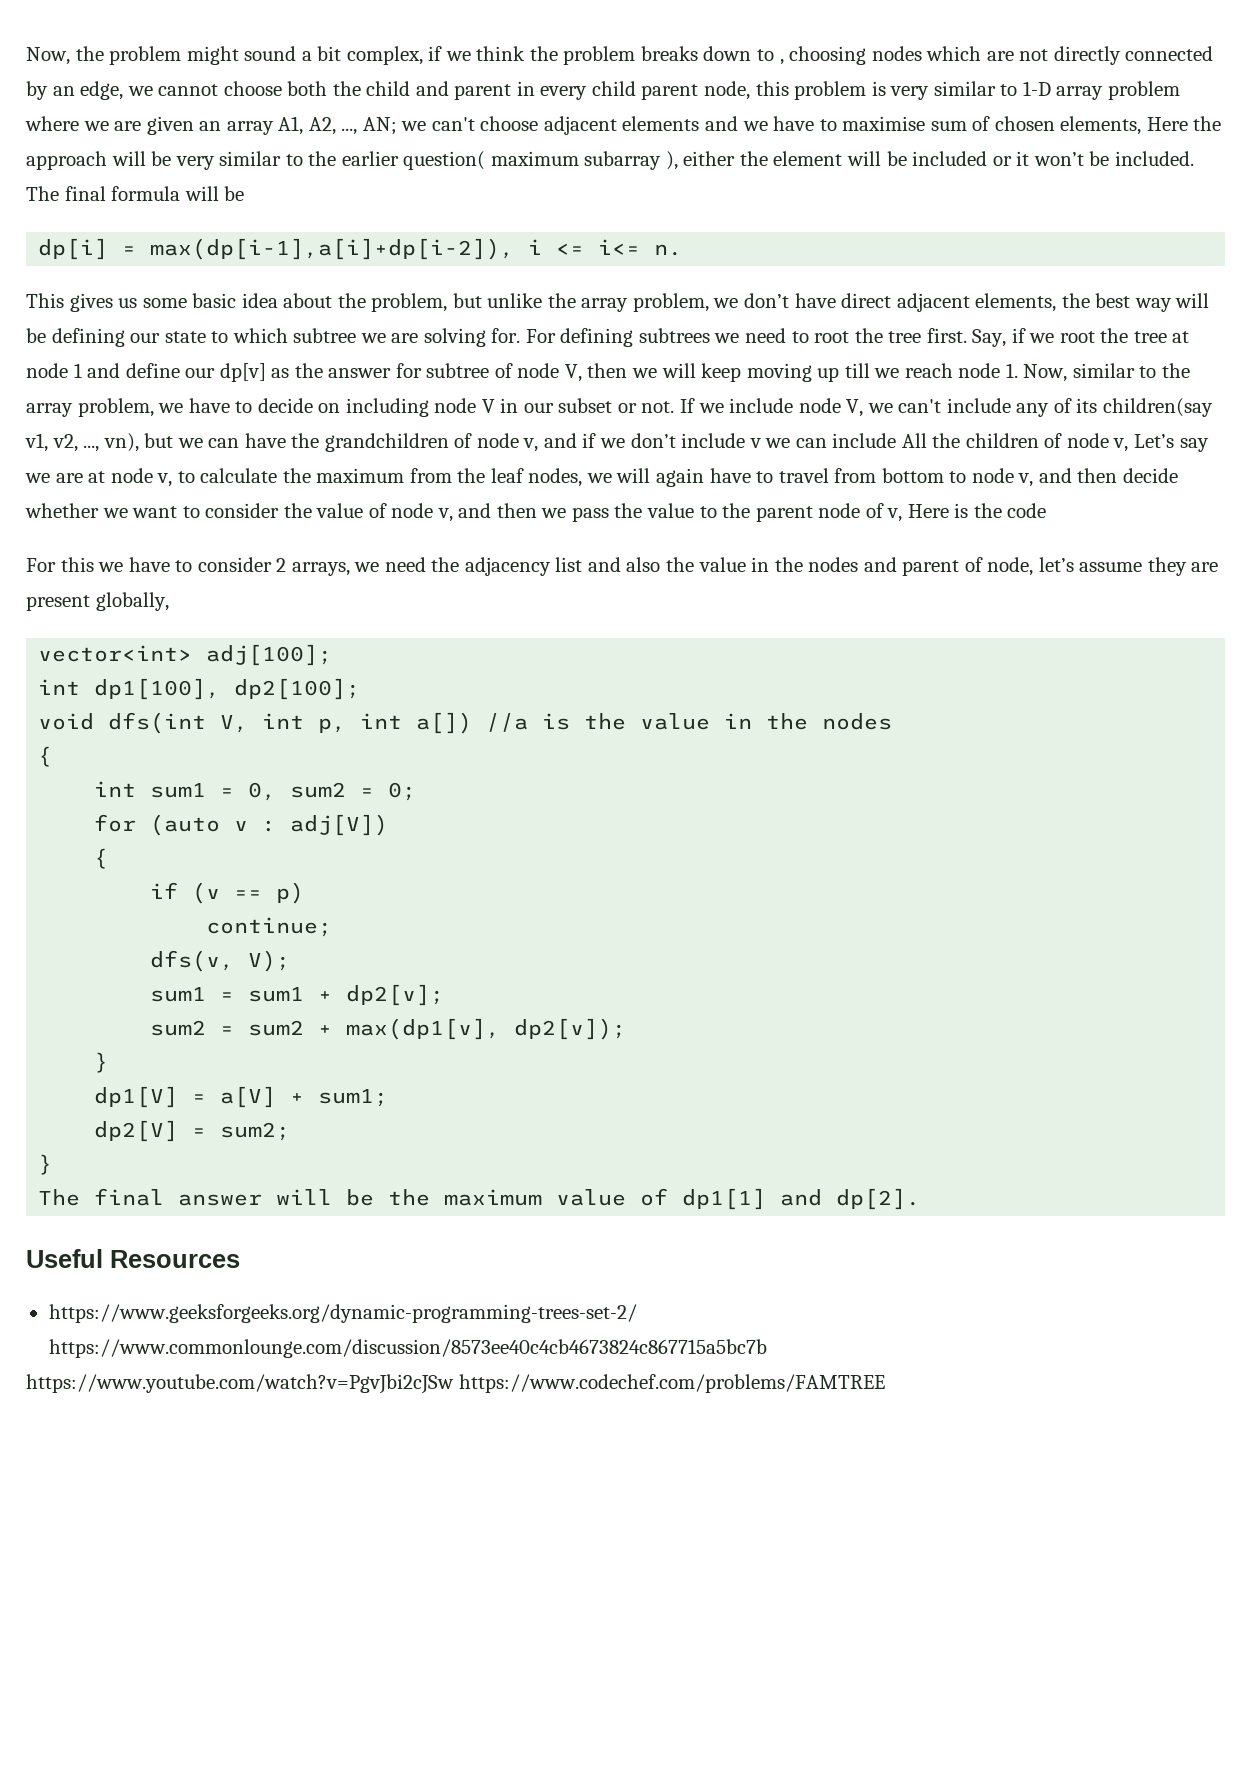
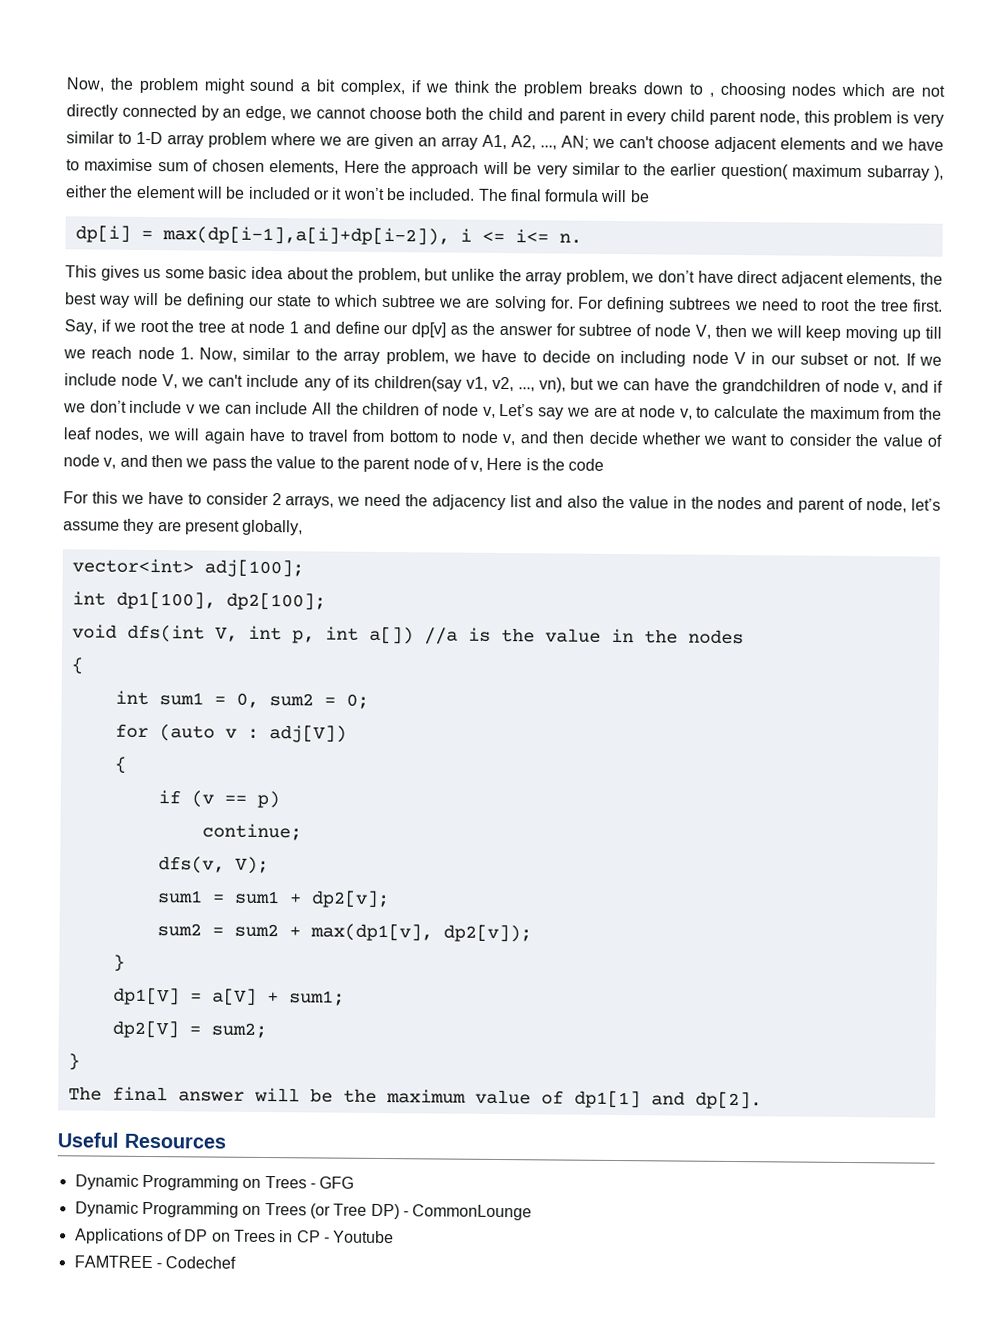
[48,1304,637,1323] [48,1339,767,1358] [26,1374,885,1394] https://www.geeksforgeeks.org/dynamic-programming-trees-set-2/ https://www.commonlounge.com/discussion/8573ee40c4cb4673824c867715a5bc7b // https://www.youtube.com/watch?v=PgvJbi2cJSw https://www.codechef.com/problems/FAMTREE -> [74,1174,355,1191] [74,1201,533,1221] [74,1228,395,1245] [73,1255,237,1269] Dynamic Programming on Trees - GFG // Dynamic Programming on Trees (or Tree DP) - CommonLounge // Applications of DP on Trees in CP - Youtube // FAMTREE - Codechef

